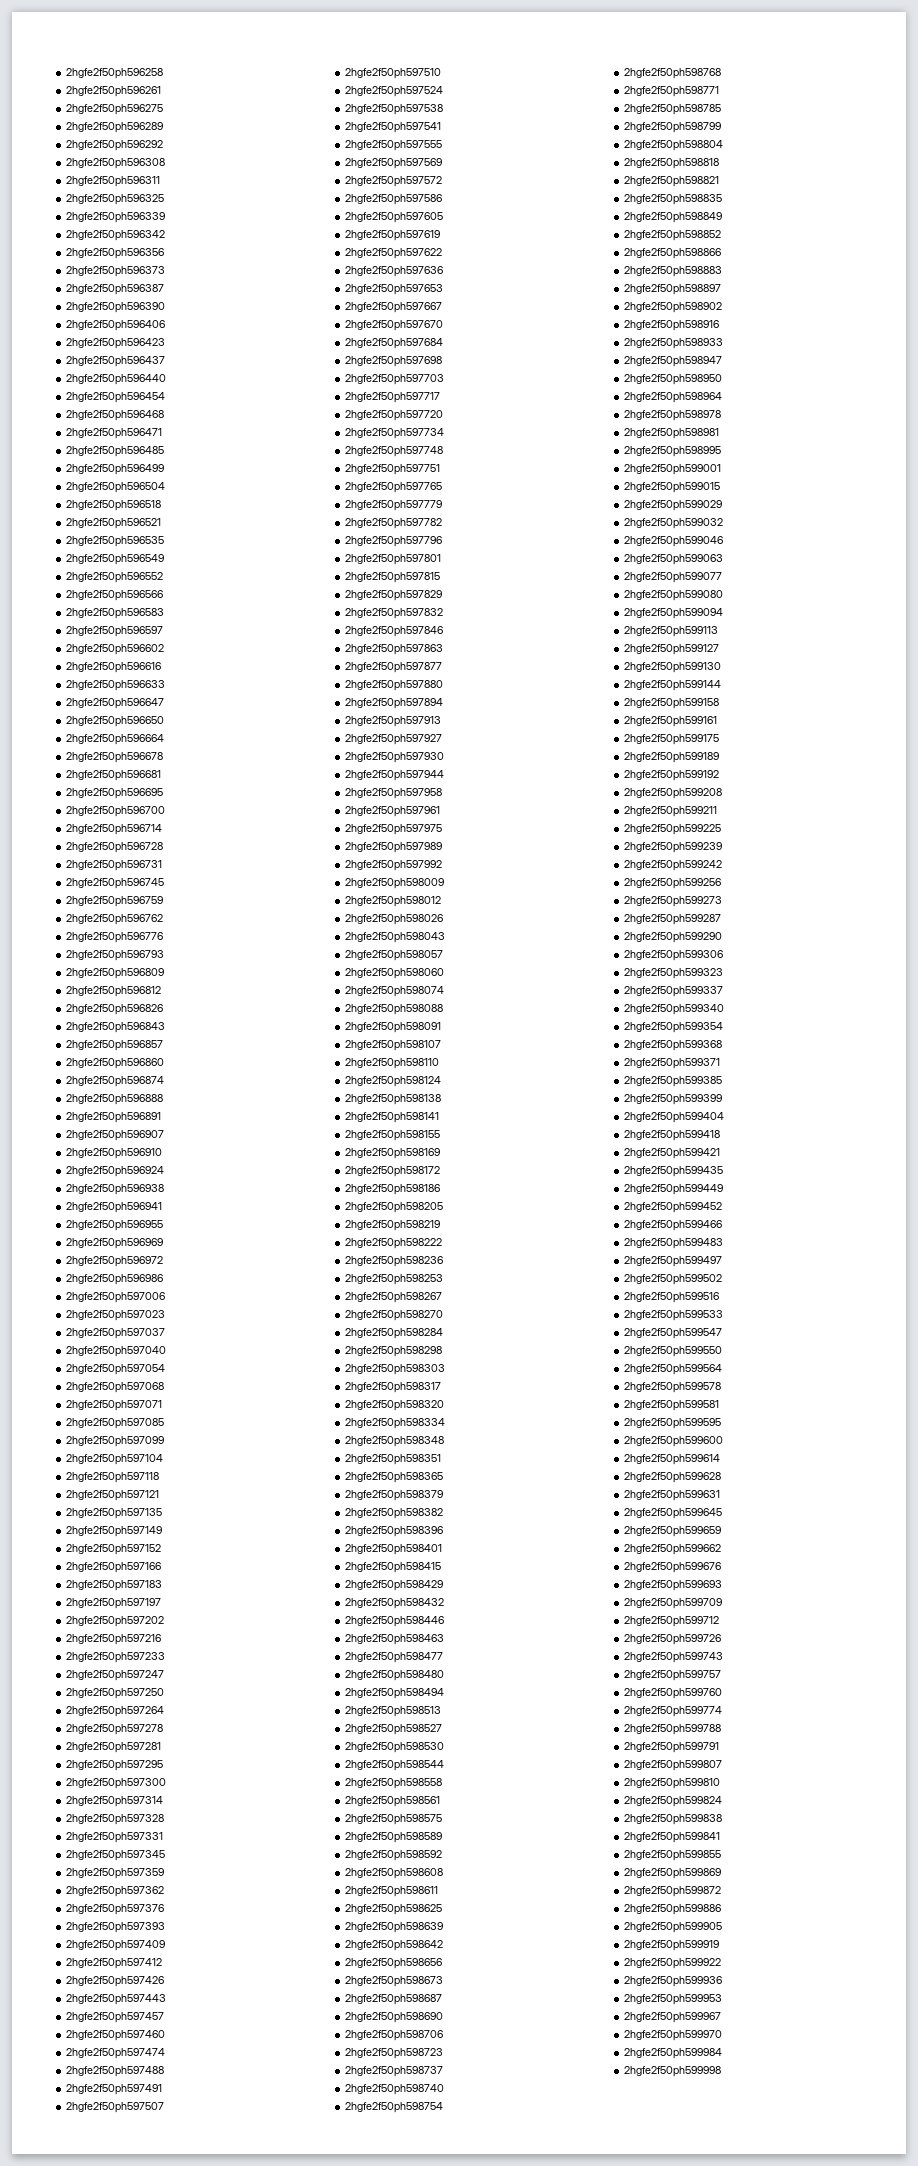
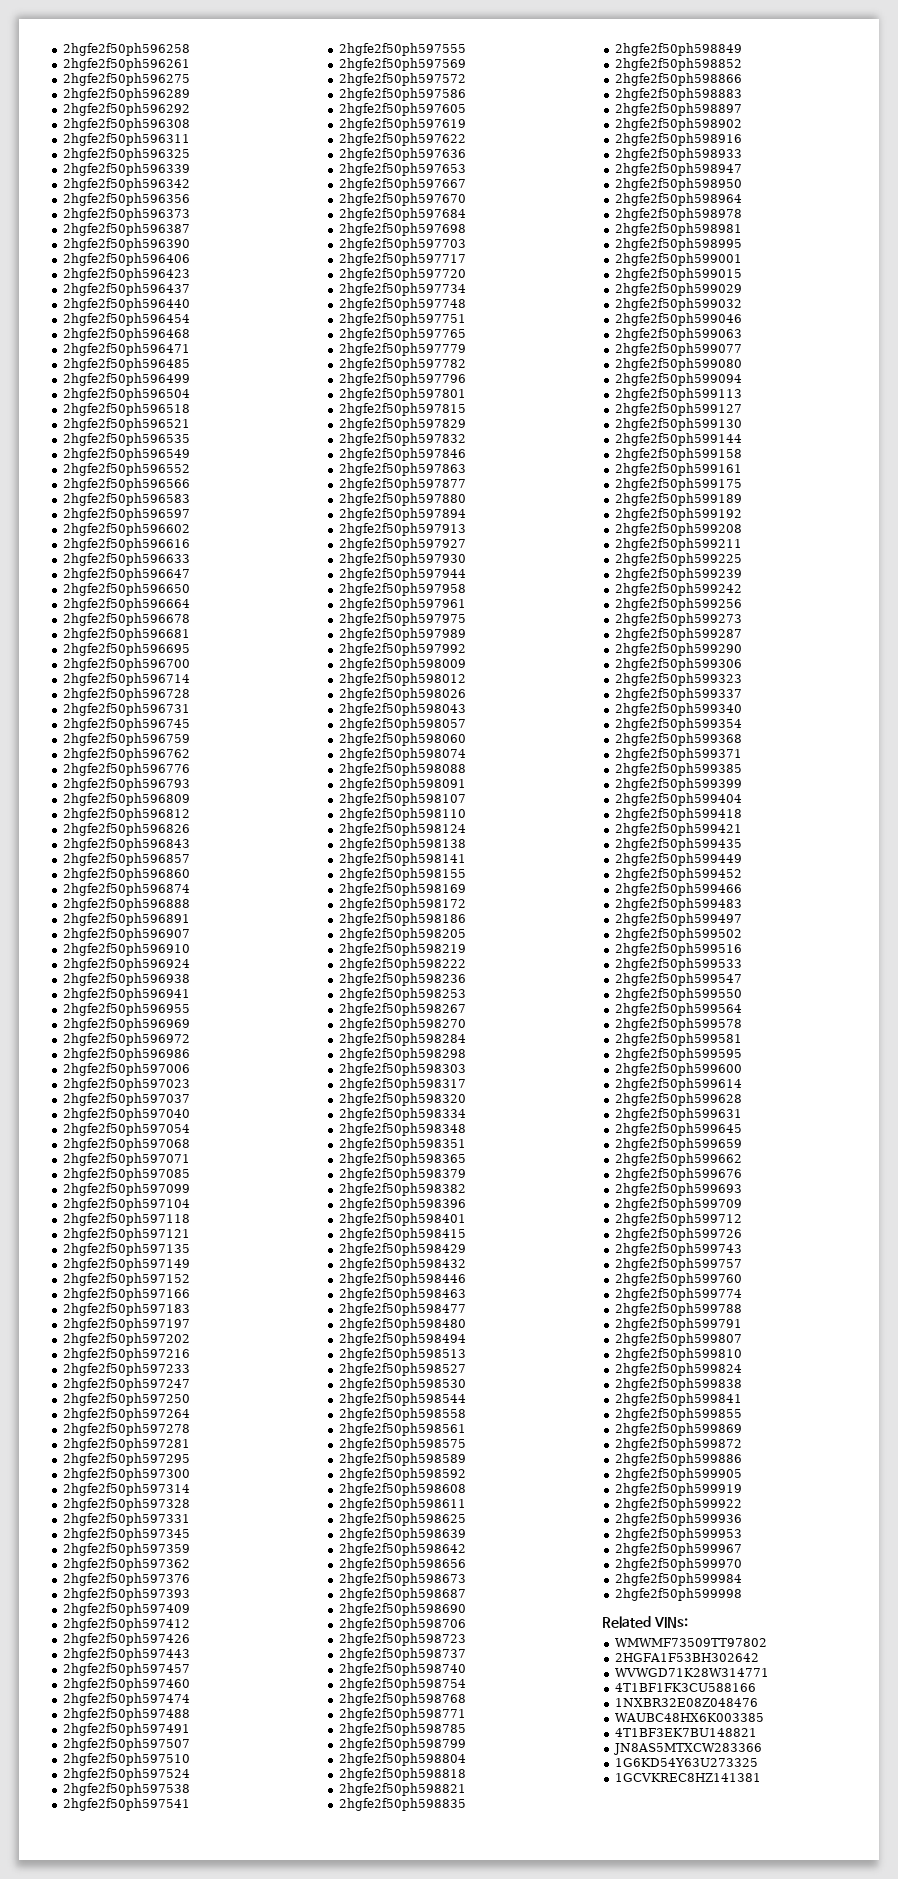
(722, 2071) none -> [602,1616,688,1628] [614,1638,767,1647] [614,1653,759,1662] [614,1668,769,1677] [614,1683,756,1692] [614,1698,758,1707] [614,1713,764,1722] [614,1728,757,1737] [612,1743,762,1755] [614,1758,758,1767] [614,1773,761,1782] // Related VINs: // WMWMF73509TT97802 // 2HGFA1F53BH302642 // WVWGD71K28W314771 // 4T1BF1FK3CU588166 // 1NXBR32E08Z048476 // WAUBC48HX6K003385 // 4T1BF3EK7BU148821 // JN8AS5MTXCW283366 // 1G6KD54Y63U273325 // 1GCVKREC8HZ141381

